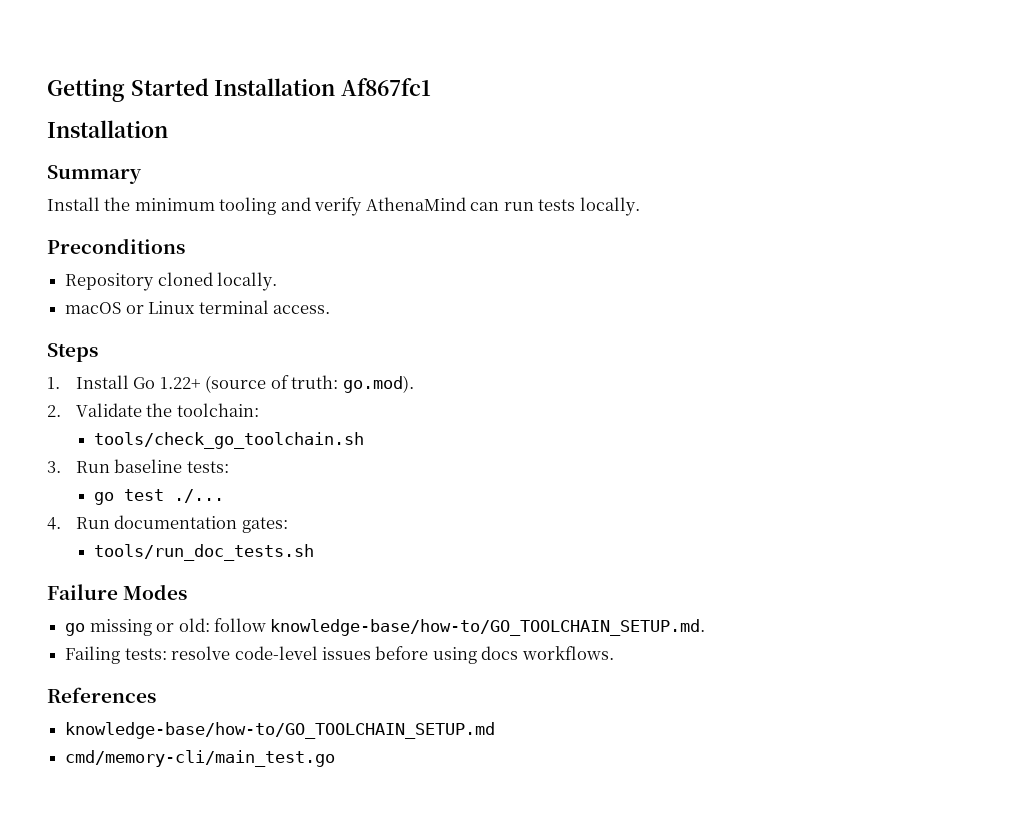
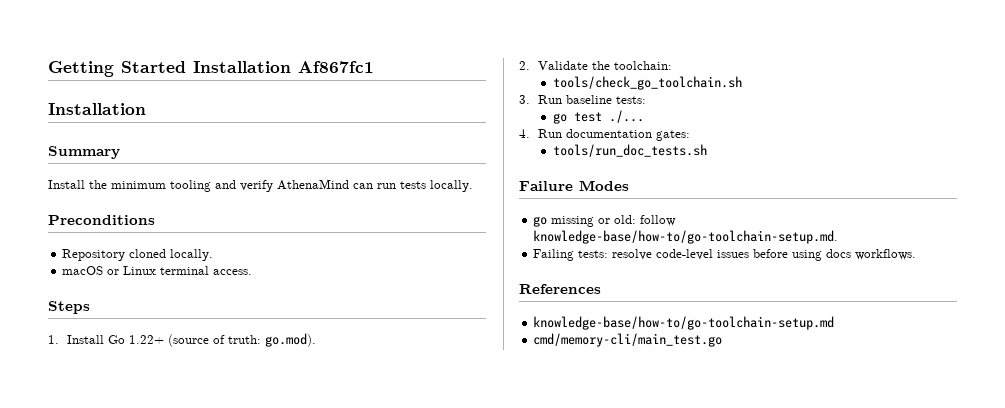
[270,619,706,636] knowledge-base/how-to/GO_TOOLCHAIN_SETUP.md. -> [533,230,839,244] knowledge-base/how-to/go-toolchain-setup.md.
[65,722,496,739] knowledge-base/how-to/GO_TOOLCHAIN_SETUP.md -> [533,316,835,330] knowledge-base/how-to/go-toolchain-setup.md

